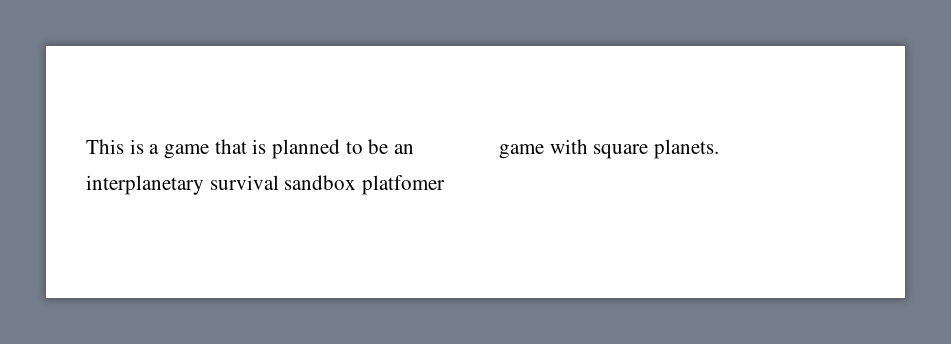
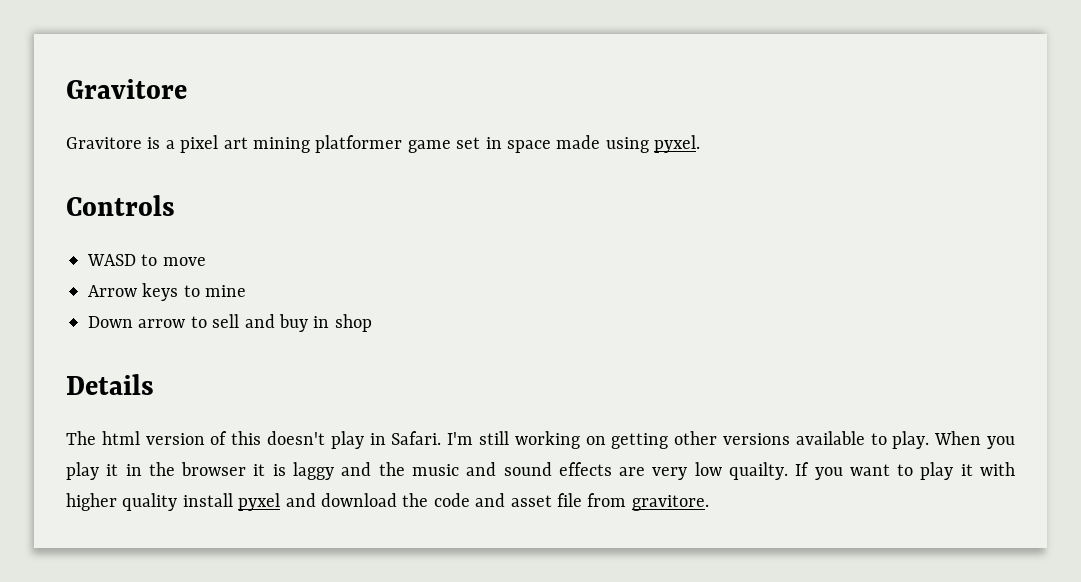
[86,139,415,159] [86,175,446,195] [499,139,720,159] This is a game that is planned to be an interplanetary survival sandbox platfomer game with square planets. -> [66,79,187,99] [66,135,701,153] [66,195,175,216] [87,254,206,266] [88,283,247,301] [88,314,372,332] [66,374,154,395] [66,431,1015,449] [66,462,1015,480] [66,493,709,511] Gravitore // Gravitore is a pixel art mining platformer game set in space made using pyxel. // Controls // WASD to move // Arrow keys to mine // Down arrow to sell and buy in shop // Details // The html version of this doesn't play in Safari. I'm still working on getting other versions available to play. When you play it in the browser it is laggy and the music and sound effects are very low quailty. If you want to play it with higher quality install pyxel and download the code and asset file from gravitore.

